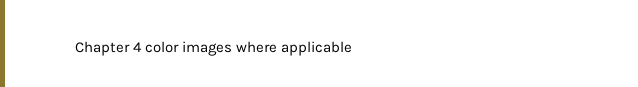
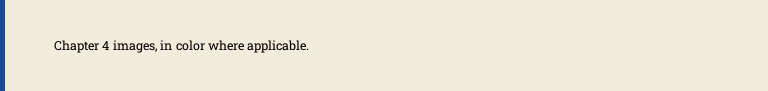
[145,41,353,56] color images where applicable -> [112,40,310,53] images, in color where applicable.

